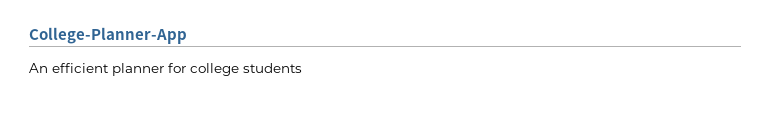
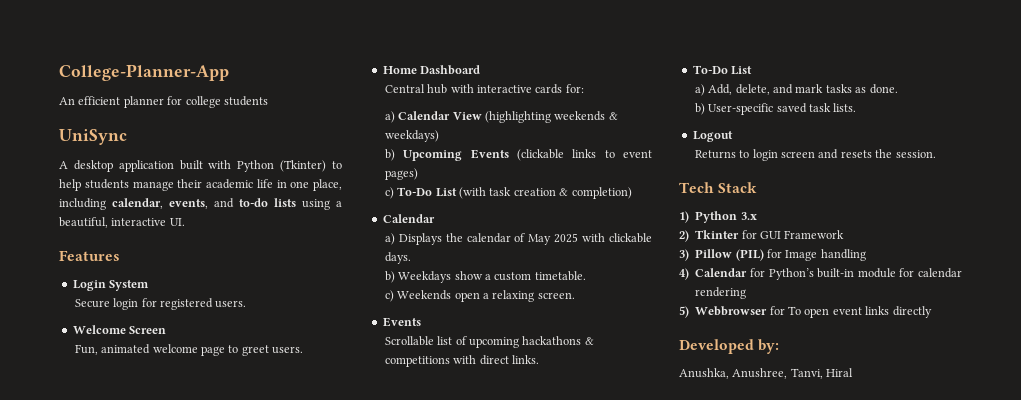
(302, 68) none -> [59,129,127,145] [59,160,342,172] [59,179,342,191] [59,198,342,210] [59,217,185,228] [59,250,120,261] [72,280,150,291] [74,298,247,310] [72,325,167,334] [74,344,304,356] [382,65,481,75] [384,84,584,94] [384,111,618,123] [384,130,439,142] [384,149,652,161] [384,168,418,180] [384,187,632,199] [382,214,435,223] [384,233,652,245] [384,252,411,264] [384,271,586,283] [384,290,575,302] [382,317,421,327] [384,336,594,348] [384,355,540,367] [692,65,753,75] [694,84,898,96] [694,103,857,115] [692,131,733,142] [694,149,936,161] [679,182,758,193] [679,211,757,223] [679,230,845,242] [679,249,866,261] [679,268,962,280] [695,287,747,299] [679,306,932,318] [679,339,780,354] [679,368,854,379] // UniSync // A desktop application built with Python (Tkinter) to help students manage their academic life in one place, including calendar, events, and to-do lists using a beautiful, interactive UI. // Features // Login System // Secure login for registered users. // Welcome Screen // Fun, animated welcome page to greet users. // Home Dashboard // Central hub with interactive cards for: // a) Calendar View (highlighting weekends & weekdays) // b) Upcoming Events (clickable links to event pages) // c) To-Do List (with task creation & completion) // Calendar // a) Displays the calendar of May 2025 with clickable days. // b) Weekdays show a custom timetable. // c) Weekends open a relaxing screen. // Events // Scrollable list of upcoming hackathons & competitions with direct links. // To-Do List // a) Add, delete, and mark tasks as done. // b) User-specific saved task lists. // Logout // Returns to login screen and resets the session. // Tech Stack // 1) Python 3.x // 2) Tkinter for GUI Framework // 3) Pillow (PIL) for Image handling // 4) Calendar for Python’s built-in module for calendar rendering // 5) Webbrowser for To open event links directly // Developed by: // Anushka, Anushree, Tanvi, Hiral

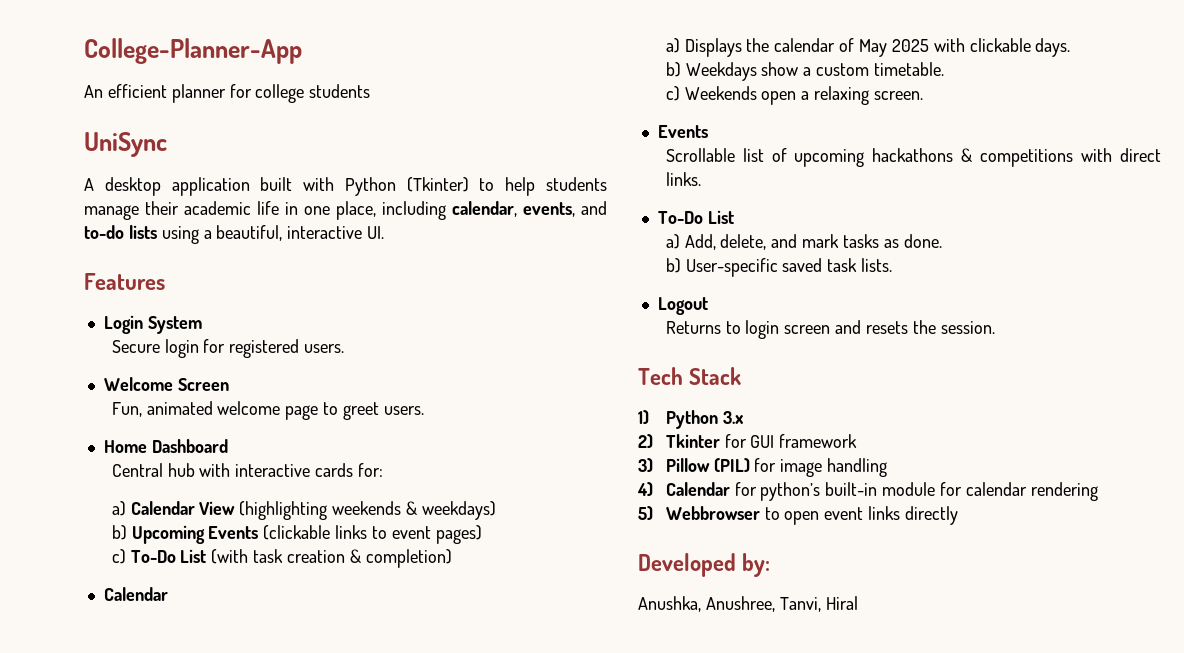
[784,230,845,239] Framework -> [779,434,858,448] framework
[785,250,818,261] Image -> [780,459,823,477] image
[768,268,814,280] Python’s -> [760,482,821,501] python’s
[769,306,801,315] for To -> [764,507,780,520] to

